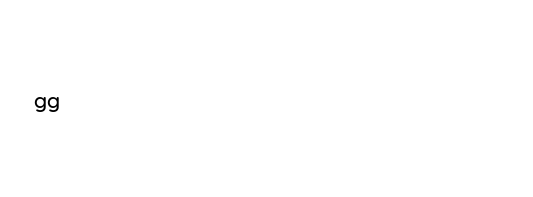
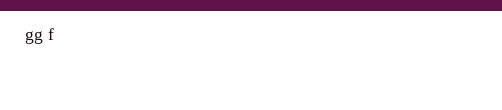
(60, 104) none -> [47,28,54,40] f

